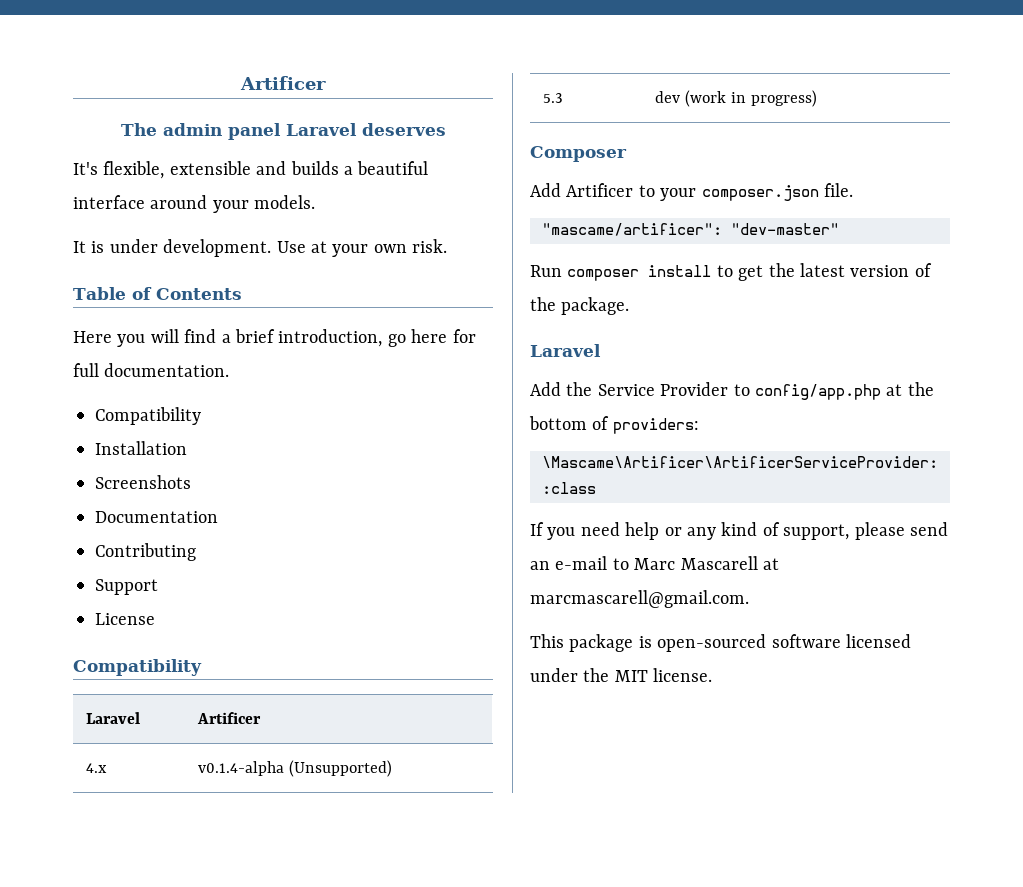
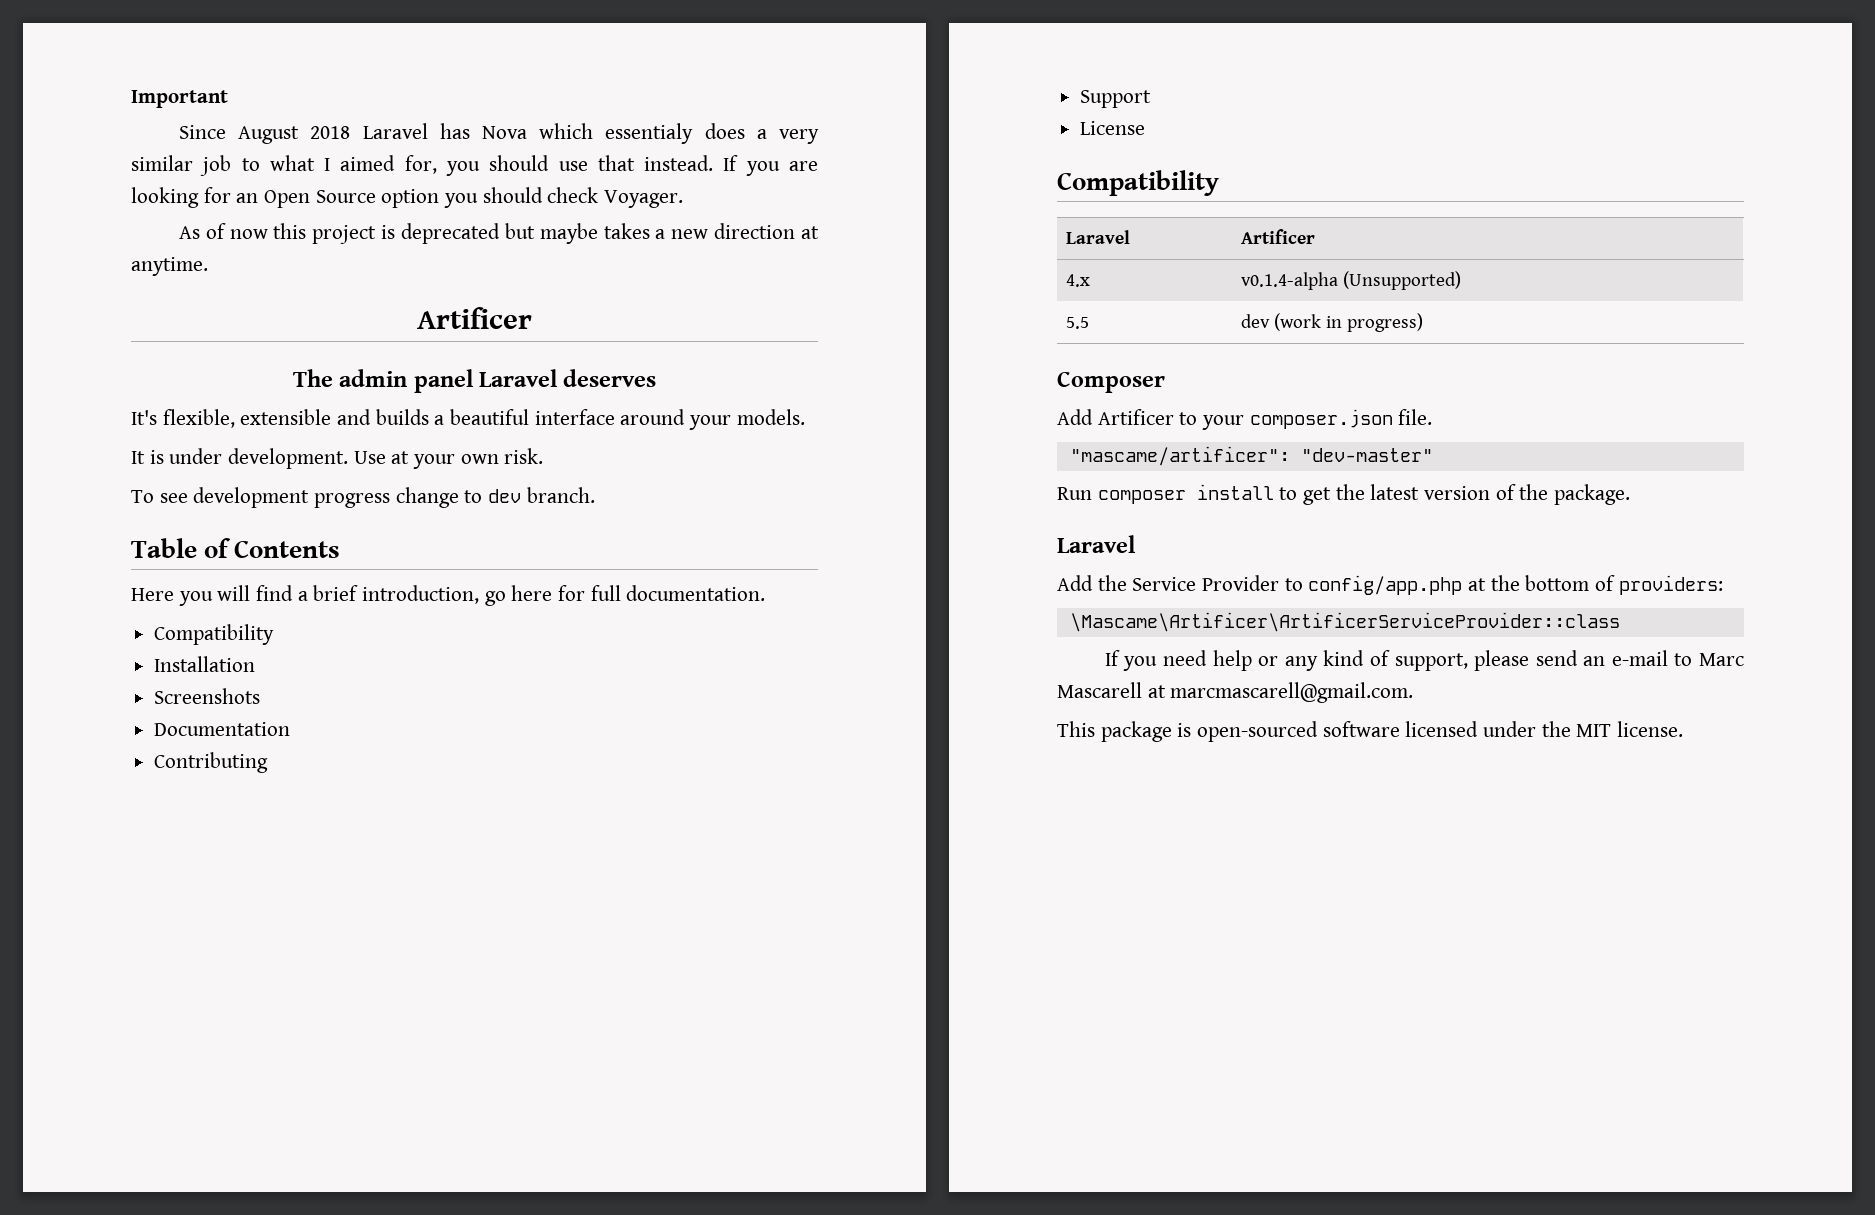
(240, 83) none -> [131,90,228,108] [178,123,819,144] [131,155,819,176] [131,187,684,208] [178,223,819,244] [131,257,208,276] Important // Since August 2018 Laravel has Nova which essentialy does a very similar job to what I aimed for, you should use that instead. If you are looking for an Open Source option you should check Voyager. // As of now this project is deprecated but maybe takes a new direction at anytime. //
(448, 246) none -> [131,487,595,508] // To see development progress change to dev branch.
[543,93,564,103] 5.3 -> [1065,317,1089,329] 5.5

